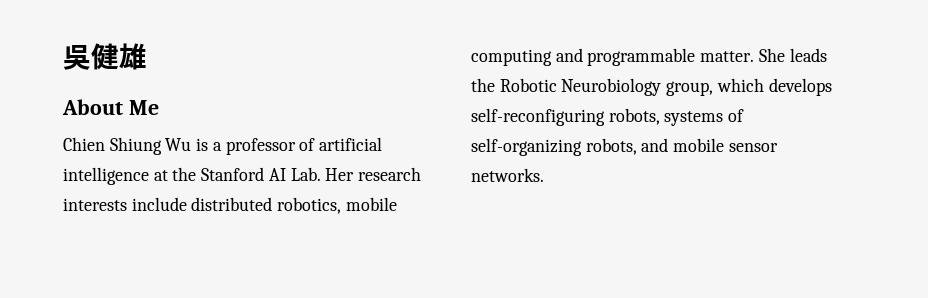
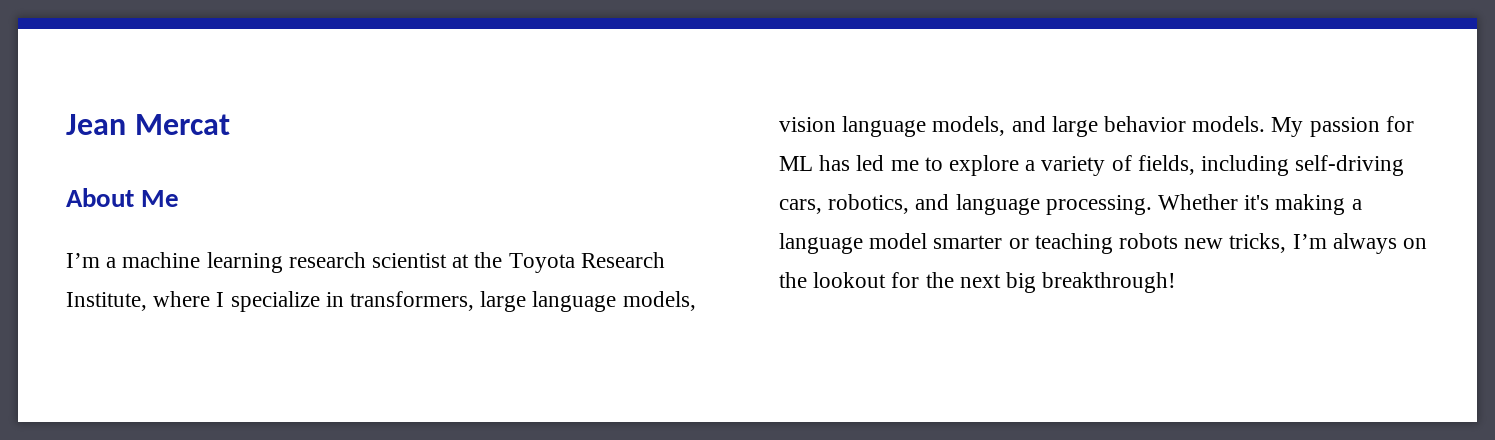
[63,43,147,70] 吳健雄 -> [66,114,230,135] Jean Mercat
[63,137,383,155] [63,167,422,185] [63,197,397,214] [471,48,827,66] [471,78,832,96] [471,108,745,126] [471,138,778,156] [471,168,544,182] Chien Shiung Wu is a professor of artificial intelligence at the Stanford AI Lab. Her research interests include distributed robotics, mobile computing and programmable matter. She leads the Robotic Neurobiology group, which develops self-reconfiguring robots, systems of self-organizing robots, and mobile sensor networks. -> [66,252,665,273] [66,291,696,312] [779,116,1414,137] [779,155,1405,176] [779,194,1362,215] [779,233,1428,254] [779,272,1177,293] I’m a machine learning research scientist at the Toyota Research Institute, where I specialize in transformers, large language models, vision language models, and large behavior models. My passion for ML has led me to explore a variety of fields, including self-driving cars, robotics, and language processing. Whether it's making a language model smarter or teaching robots new tricks, I’m always on the lookout for the next big breakthrough!

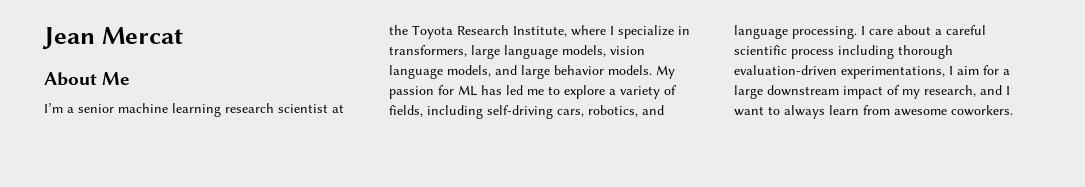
(117, 262) none -> [78,104,114,113] senior
[1158,194,1362,215] [779,233,1428,254] [779,272,1177,293] Whether it's making a language model smarter or teaching robots new tricks, I’m always on the lookout for the next big breakthrough! -> [861,25,986,35] [734,45,953,59] [734,65,1010,79] [734,85,1010,99] [734,105,1013,119] I care about a careful scientific process including thorough evaluation-driven experimentations, I aim for a large downstream impact of my research, and I want to always learn from awesome coworkers.

